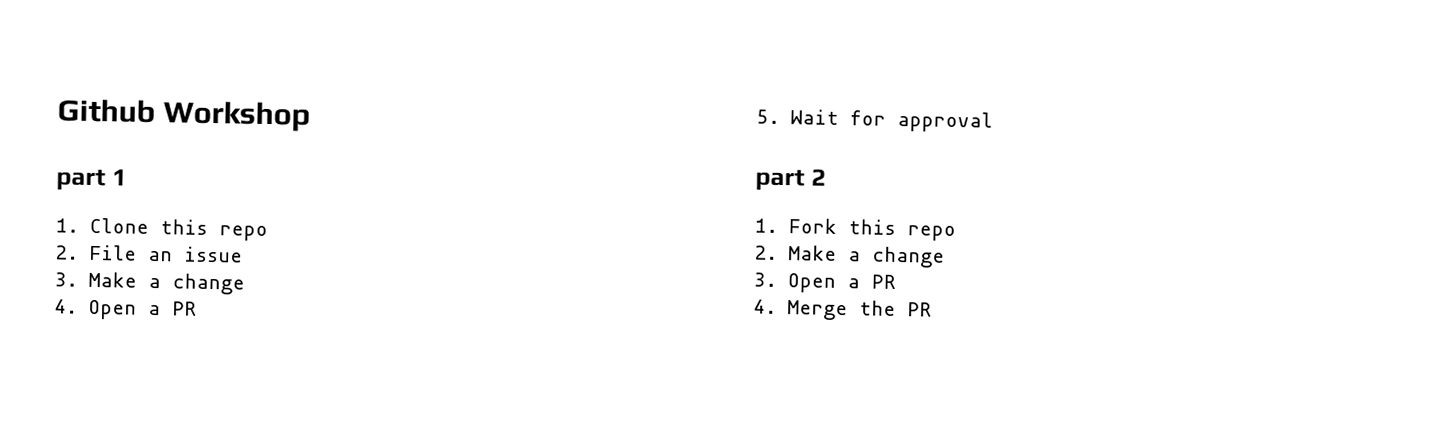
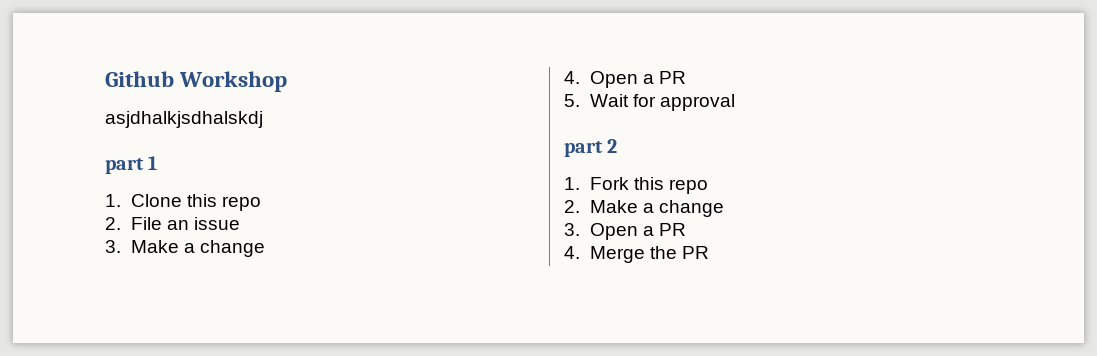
(312, 116) none -> [105,111,263,128] // asjdhalkjsdhalskdj

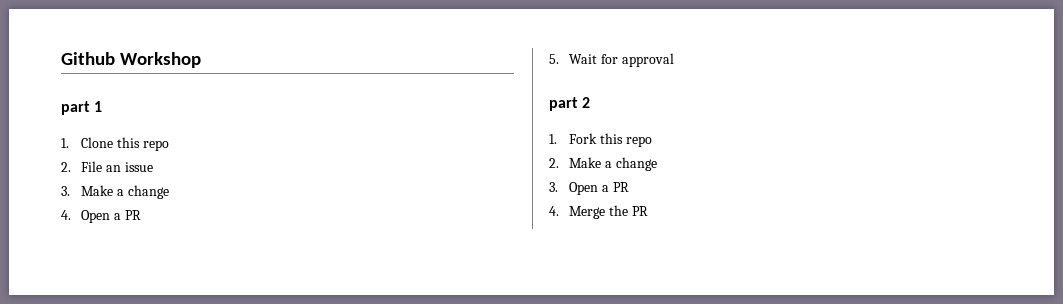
[105,111,263,128] // asjdhalkjsdhalskdj -> (201, 60) none

